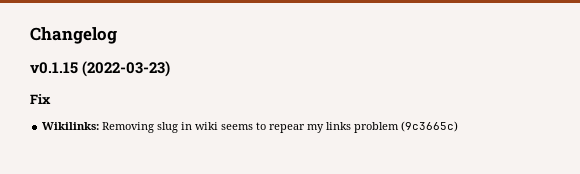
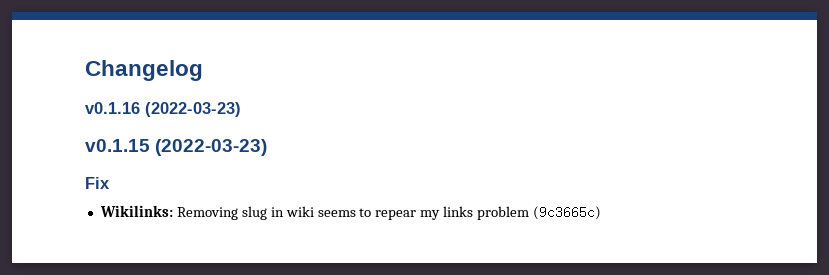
(117, 35) none -> [85,102,241,117] // v0.1.16 (2022-03-23)

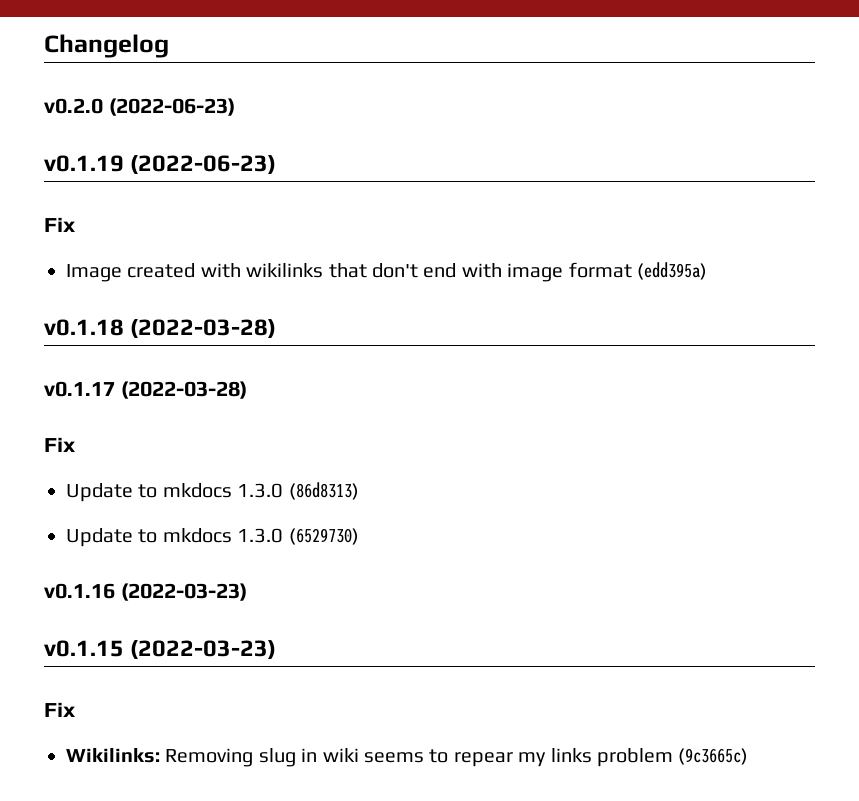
(203, 70) none -> [44,98,235,116] [44,155,277,174] [44,217,76,232] [66,262,707,282] [44,319,277,338] [44,381,247,399] [44,437,76,452] [66,482,359,502] [66,528,359,547] // v0.2.0 (2022-06-23) // v0.1.19 (2022-06-23) // Fix // Image created with wikilinks that don't end with image format (edd395a) // v0.1.18 (2022-03-28) // v0.1.17 (2022-03-28) // Fix // Update to mkdocs 1.3.0 (86d8313) // Update to mkdocs 1.3.0 (6529730)

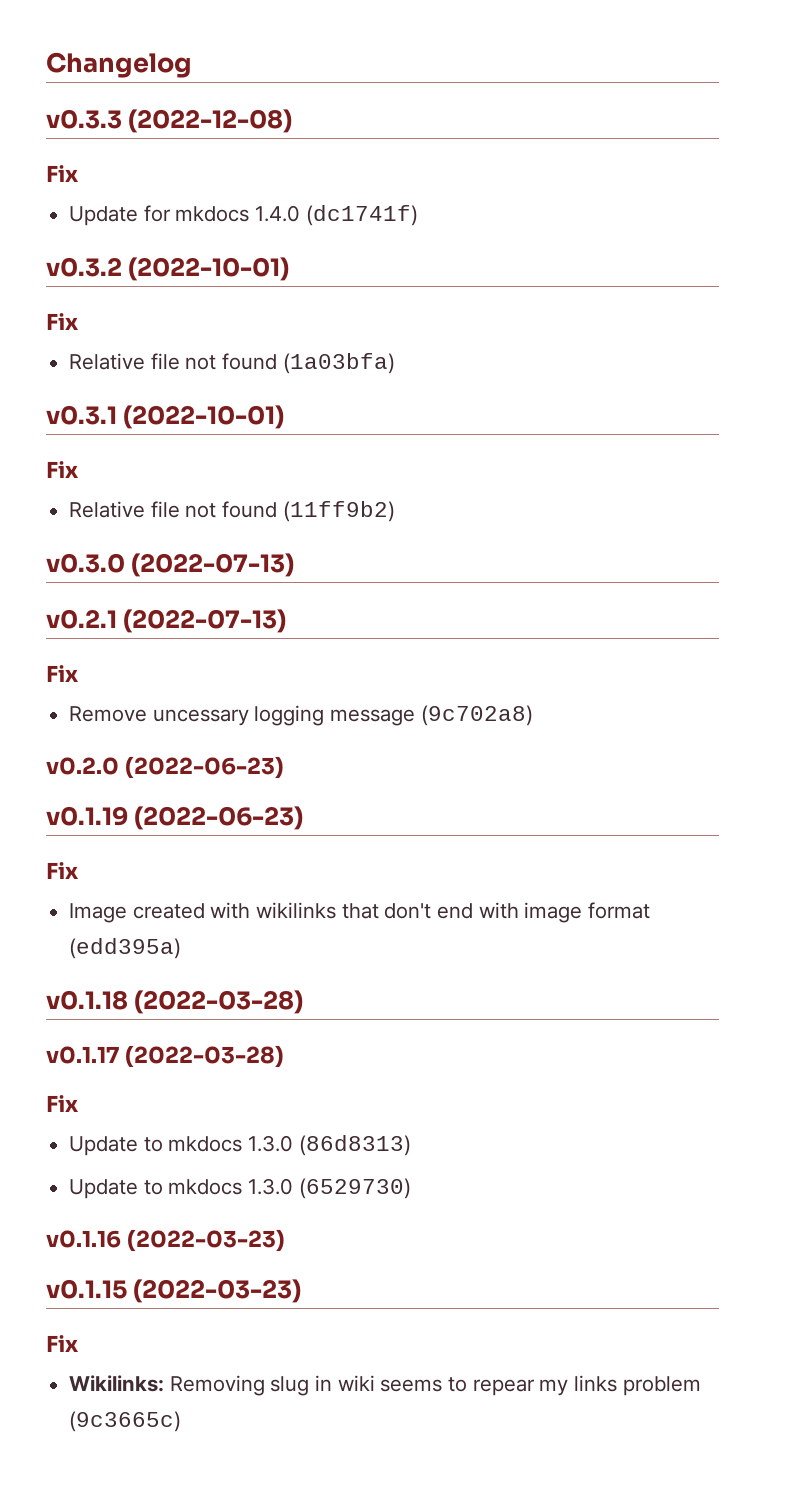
(169, 46) none -> [46,109,293,133] [46,165,79,182] [69,205,418,226] [46,257,290,281] [46,313,79,330] [69,353,395,374] [46,405,285,429] [46,461,79,478] [69,501,395,522] [46,553,295,577] [46,609,287,633] [46,665,79,682] [69,705,533,726] // v0.3.3 (2022-12-08) // Fix // Update for mkdocs 1.4.0 (dc1741f) // v0.3.2 (2022-10-01) // Fix // Relative file not found (1a03bfa) // v0.3.1 (2022-10-01) // Fix // Relative file not found (11ff9b2) // v0.3.0 (2022-07-13) // v0.2.1 (2022-07-13) // Fix // Remove uncessary logging message (9c702a8)

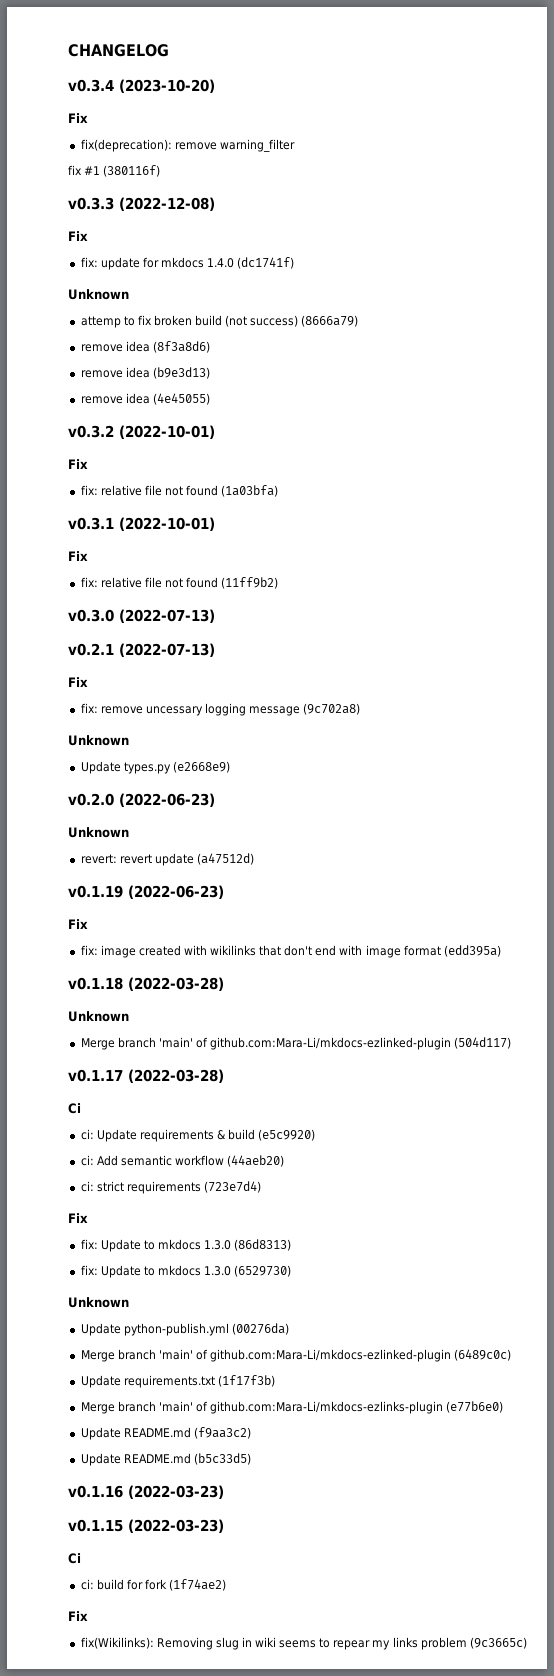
[46,52,192,78] Changelog -> [68,44,169,57] [68,79,215,93] [68,113,88,123] [80,139,295,152] [68,165,161,177] CHANGELOG // v0.3.4 (2023-10-20) // Fix // fix(deprecation): remove warning_filter // fix #1 (380116f)
[69,206,139,226] Update -> [80,257,140,270] fix: update
(418, 215) none -> [68,289,129,300] [80,315,359,328] [80,341,210,353] [80,367,210,379] [80,393,210,405] // Unknown // attemp to fix broken build (not success) (8666a79) // remove idea (8f3a8d6) // remove idea (b9e3d13) // remove idea (4e45055)
[69,353,146,370] Relative -> [80,485,142,496] fix: relative
[69,501,146,518] Relative -> [80,577,142,588] fix: relative
[69,706,148,722] Remove -> [80,703,143,714] fix: remove
[46,756,284,779] v0.2.0 (2022-06-23) -> [68,735,129,746] [80,761,230,774] [68,793,215,807] [68,827,129,838] [80,853,254,866] Unknown // Update types.py (e2668e9) // v0.2.0 (2022-06-23) // Unknown // revert: revert update (a47512d)
[69,903,128,923] Image -> [80,945,136,958] fix: image
[46,1045,284,1068] [46,1095,79,1112] v0.1.17 (2022-03-28) // Fix // -> [68,1011,129,1022] [80,1037,512,1050] [68,1069,224,1083] [68,1103,81,1114] [80,1129,316,1142] [80,1155,285,1167] [80,1181,261,1194] [68,1213,88,1223] [80,1239,98,1249] Unknown // Merge branch 'main' of github.com:Mara-Li/mkdocs-ezlinked-plugin (504d117) // v0.1.17 (2022-03-28) // Ci // ci: Update requirements & build (e5c9920) // ci: Add semantic workflow (44aeb20) // ci: strict requirements (723e7d4) // Fix // fix:
(411, 1145) none -> [80,1265,98,1275] fix:
[46,1229,285,1252] [46,1279,302,1303] [46,1335,79,1352] [69,1375,165,1392] v0.1.16 (2022-03-23) // v0.1.15 (2022-03-23) // Fix // Wikilinks: -> [68,1297,129,1308] [80,1323,289,1336] [80,1349,512,1362] [80,1375,275,1388] [80,1401,504,1414] [80,1427,251,1440] [80,1453,251,1466] [68,1485,224,1499] [68,1519,224,1533] [68,1553,81,1564] [80,1579,227,1591] [68,1611,88,1621] [80,1637,154,1649] Unknown // Update python-publish.yml (00276da) // Merge branch 'main' of github.com:Mara-Li/mkdocs-ezlinked-plugin (6489c0c) // Update requirements.txt (1f17f3b) // Merge branch 'main' of github.com:Mara-Li/mkdocs-ezlinks-plugin (e77b6e0) // Update README.md (f9aa3c2) // Update README.md (b5c33d5) // v0.1.16 (2022-03-23) // v0.1.15 (2022-03-23) // Ci // ci: build for fork (1f74ae2) // Fix // fix(Wikilinks):

